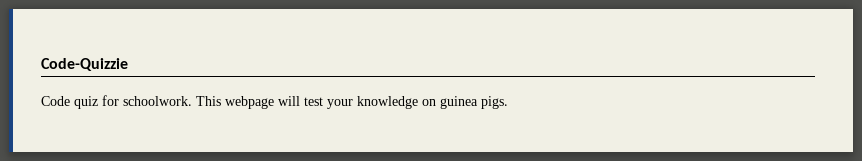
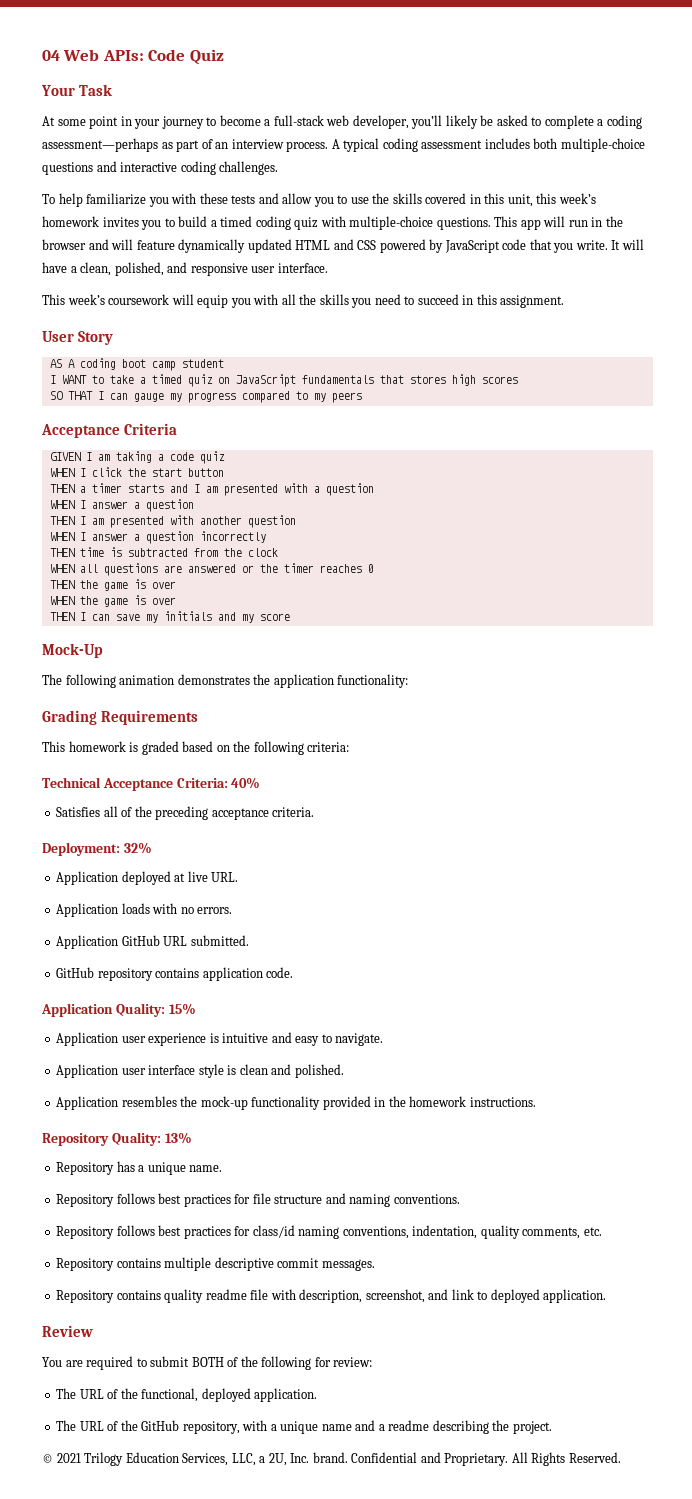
[41,58,128,71] [41,95,508,109] Code-Quizzie // Code quiz for schoolwork. This webpage will test your knowledge on guinea pigs. -> [42,49,224,65] [41,84,113,96] [42,115,642,129] [42,138,645,152] [42,161,279,175] [42,193,596,207] [42,216,623,230] [42,239,644,253] [42,262,328,276] [42,294,565,308] [42,331,114,345] [49,358,224,371] [49,374,518,387] [49,391,362,403] [41,423,178,438] [49,451,225,464] [49,467,224,477] [49,483,374,496] [49,499,194,512] [49,515,296,528] [49,531,266,544] [49,547,278,557] [49,563,374,576] [49,579,176,591] [49,595,176,607] [49,611,290,623] [42,643,103,658] [42,674,409,688] [42,710,199,725] [42,741,350,755] [42,777,261,791] [56,806,315,820] [42,842,152,856] [56,871,239,885] [56,903,233,917] [56,935,249,949] [56,967,294,981] [41,1003,196,1017] [56,1032,384,1046] [56,1064,344,1078] [56,1096,536,1110] [42,1132,192,1146] [56,1161,223,1175] [56,1193,460,1207] [56,1225,602,1239] [56,1257,375,1271] [56,1289,607,1303] [42,1325,93,1337] [42,1356,373,1370] [56,1388,318,1402] [56,1420,552,1434] [42,1452,621,1466] 04 Web APIs: Code Quiz // Your Task // At some point in your journey to become a full-stack web developer, you’ll likely be asked to complete a coding assessment—perhaps as part of an interview process. A typical coding assessment includes both multiple-choice questions and interactive coding challenges. // To help familiarize you with these tests and allow you to use the skills covered in this unit, this week’s homework invites you to build a timed coding quiz with multiple-choice questions. This app will run in the browser and will feature dynamically updated HTML and CSS powered by JavaScript code that you write. It will have a clean, polished, and responsive user interface. // This week’s coursework will equip you with all the skills you need to succeed in this assignment. // User Story // AS A coding boot camp student // I WANT to take a timed quiz on JavaScript fundamentals that stores high scores // SO THAT I can gauge my progress compared to my peers // Acceptance Criteria // GIVEN I am taking a code quiz // WHEN I click the start button // THEN a timer starts and I am presented with a question // WHEN I answer a question // THEN I am presented with another question // WHEN I answer a question incorrectly // THEN time is subtracted from the clock // WHEN all questions are answered or the timer reaches 0 // THEN the game is over // WHEN the game is over // THEN I can save my initials and my score // Mock-Up // The following animation demonstrates the application functionality: // Grading Requirements // This homework is graded based on the following criteria: // Technical Acceptance Criteria: 40% // Satisfies all of the preceding acceptance criteria. // Deployment: 32% // Application deployed at live URL. // Application loads with no errors. // Application GitHub URL submitted. // GitHub repository contains application code. // Application Quality: 15% // Application user experience is intuitive and easy to navigate. // Application user interface style is clean and polished. // Application resembles the mock-up functionality provided in the homework instructions. // Repository Quality: 13% // Repository has a unique name. // Repository follows best practices for file structure and naming conventions. // Repository follows best practices for class/id naming conventions, indentation, quality comments, etc. // Repository contains multiple descriptive commit messages. // Repository contains quality readme file with description, screenshot, and link to deployed application. // Review // You are required to submit BOTH of the following for review: // The URL of the functional, deployed application. // The URL of the GitHub repository, with a unique name and a readme describing the project. // © 2021 Trilogy Education Services, LLC, a 2U, Inc. brand. Confidential and Proprietary. All Rights Reserved.

